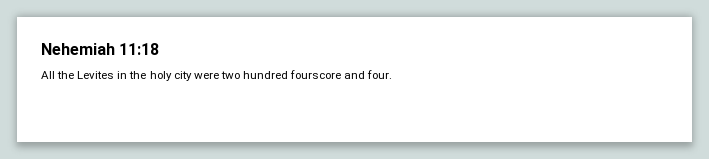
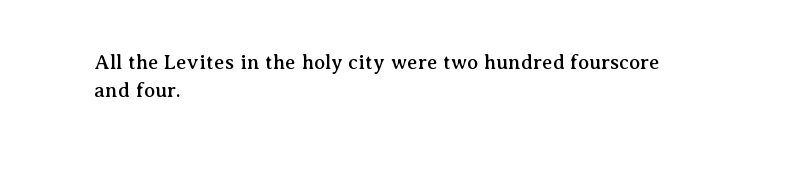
[41,43,160,55] Nehemiah 11:18 // -> (94, 61) none

